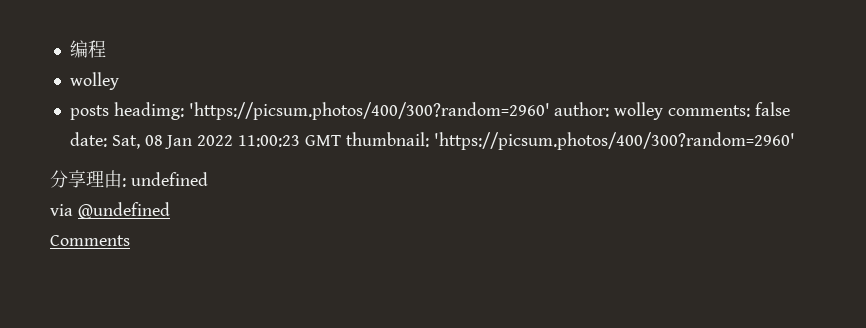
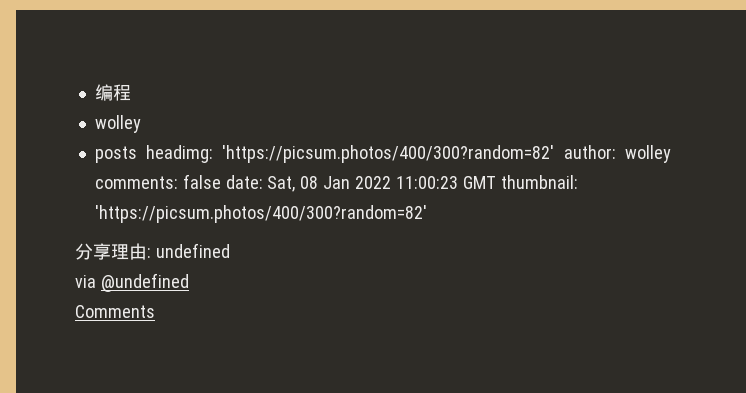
[188,102,550,120] 'https://picsum.photos/400/300?random=2960' -> [222,145,555,163] 'https://picsum.photos/400/300?random=82'
[433,132,795,150] 'https://picsum.photos/400/300?random=2960' -> [94,205,427,223] 'https://picsum.photos/400/300?random=82'

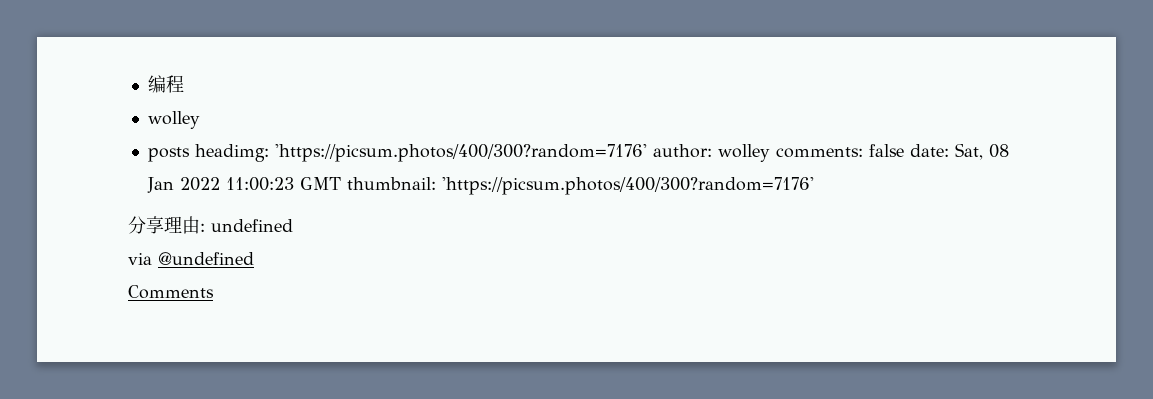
[222,145,555,163] 'https://picsum.photos/400/300?random=82' -> [274,144,647,162] 'https://picsum.photos/400/300?random=7176'
[94,205,427,223] 'https://picsum.photos/400/300?random=82' -> [441,177,814,195] 'https://picsum.photos/400/300?random=7176'

